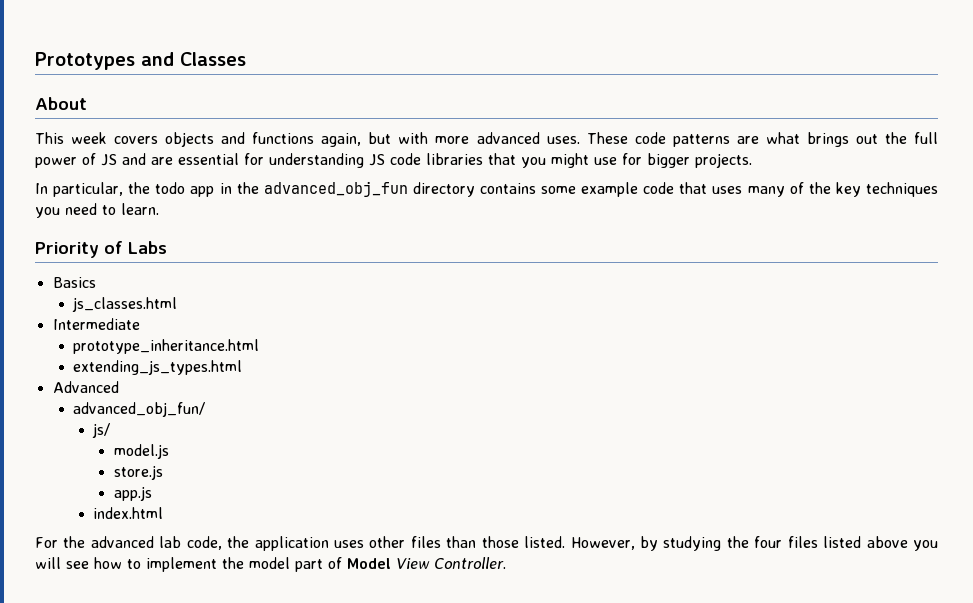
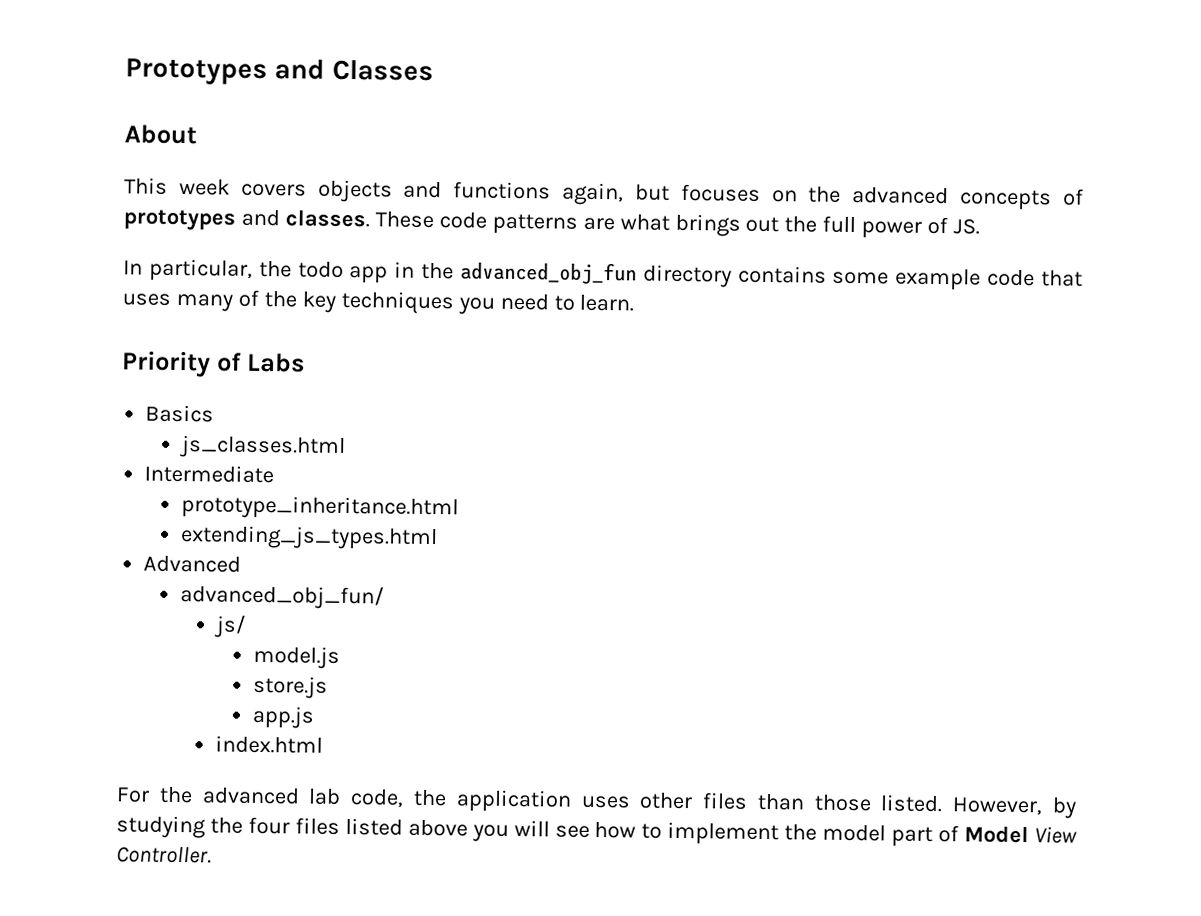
[398,132,580,144] with more advanced uses. -> [680,183,1084,211] [123,209,370,231] focuses on the advanced concepts of prototypes and classes.
[101,153,752,168] JS and are essential for understanding JS code libraries that you might use for bigger projects. -> [953,218,981,235] JS.

